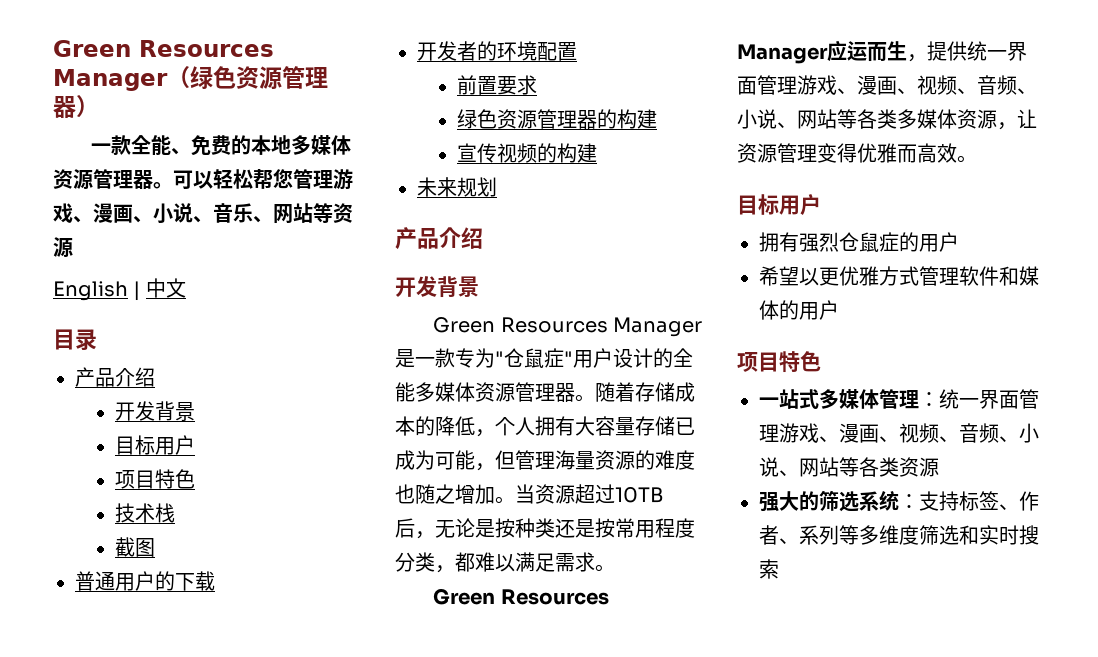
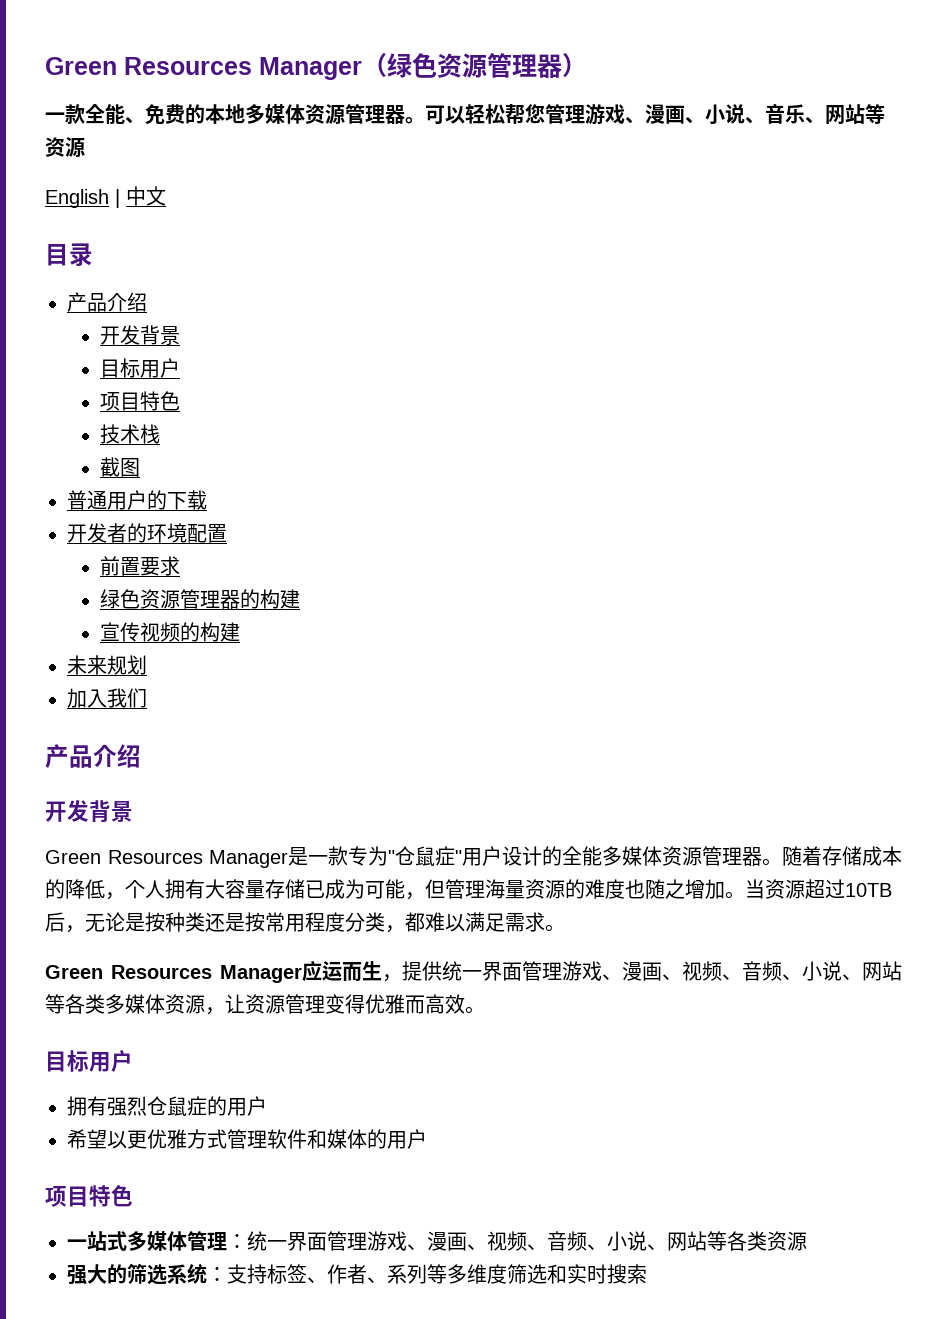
(497, 187) none -> [67,688,147,708] // 加入我们

